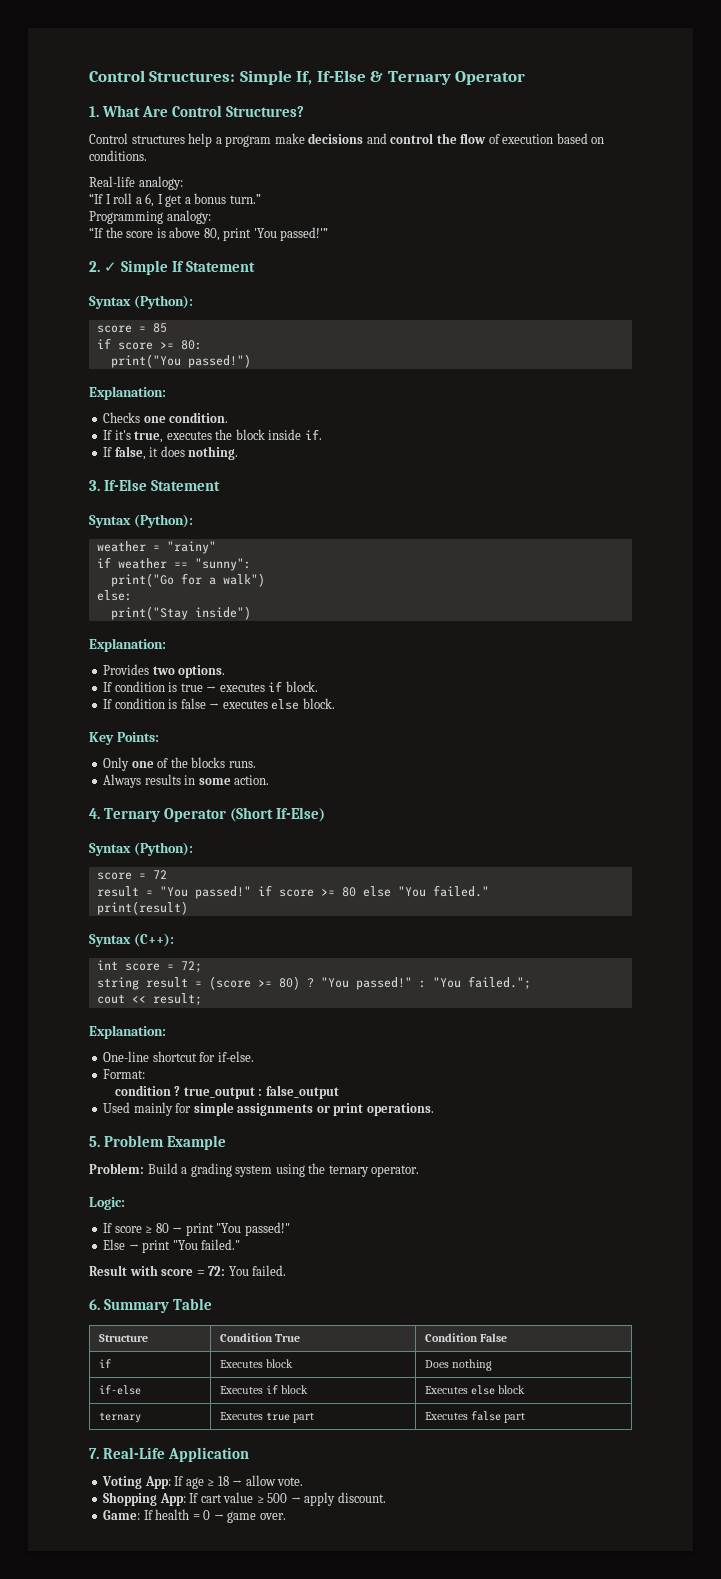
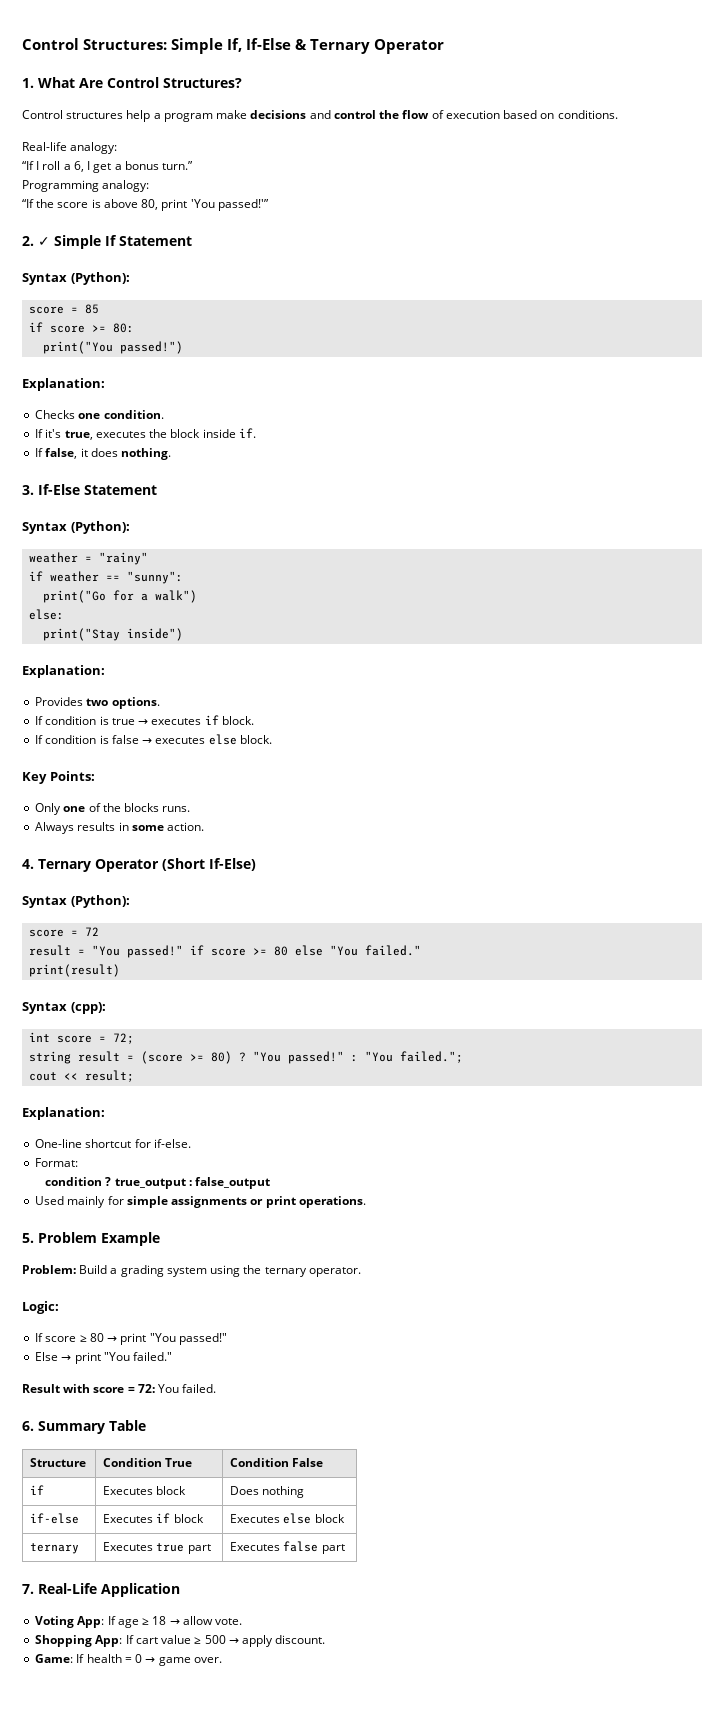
[133,933,174,947] (C++): -> [70,1002,106,1014] (cpp):

